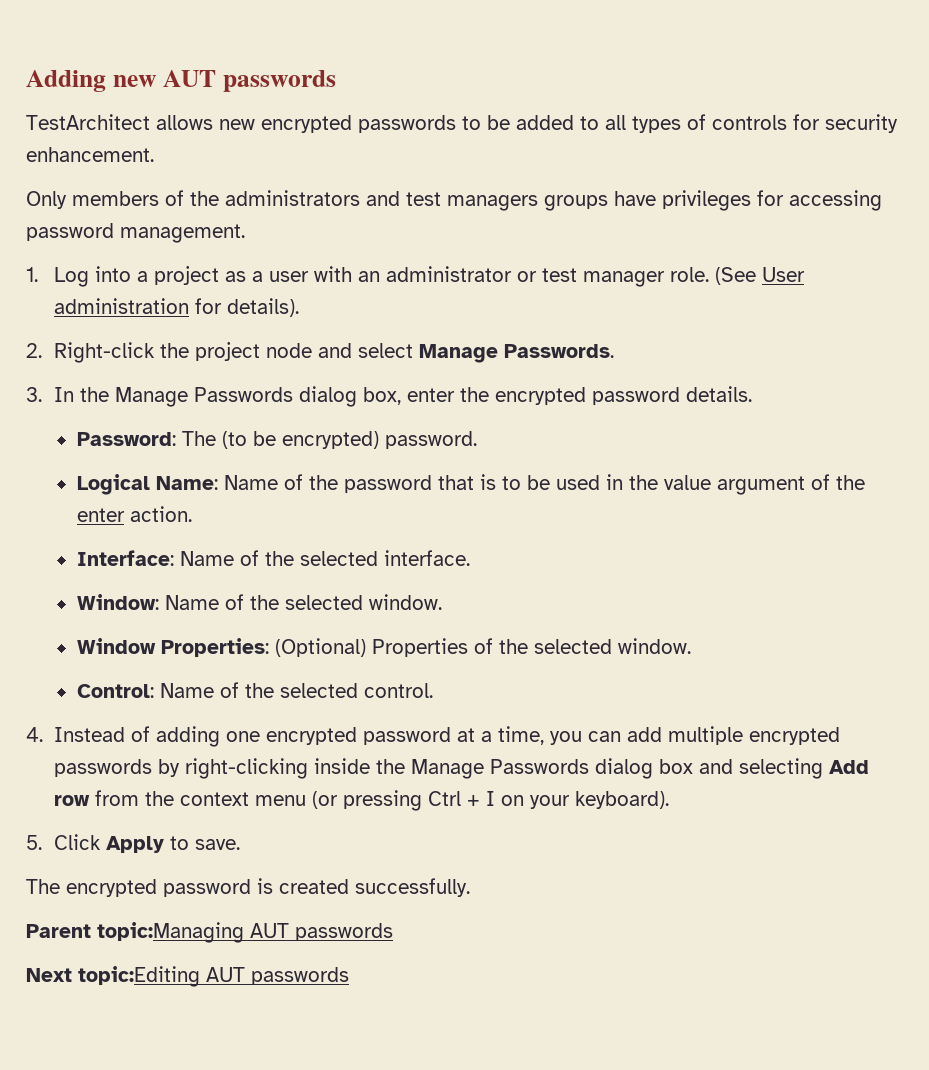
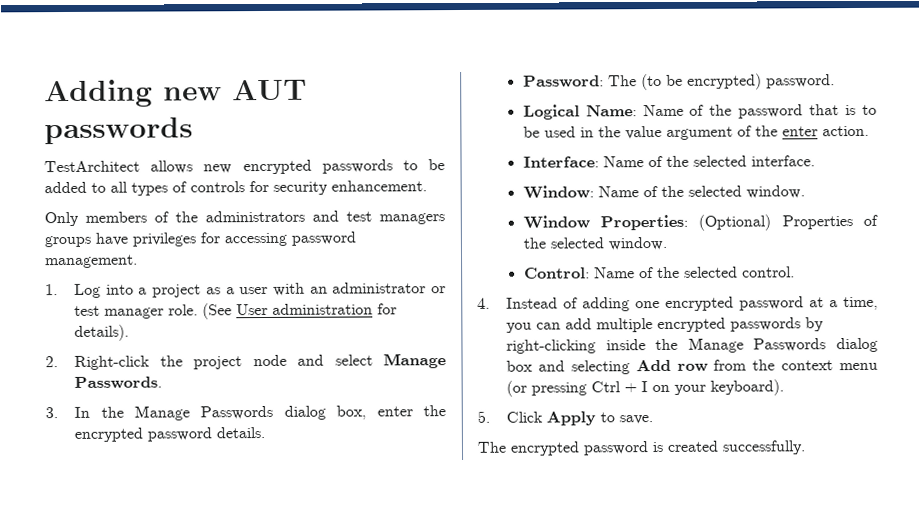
[26,922,393,943] [26,966,349,987] // Parent topic:Managing AUT passwords // Next topic:Editing AUT passwords -> (806, 447) none

